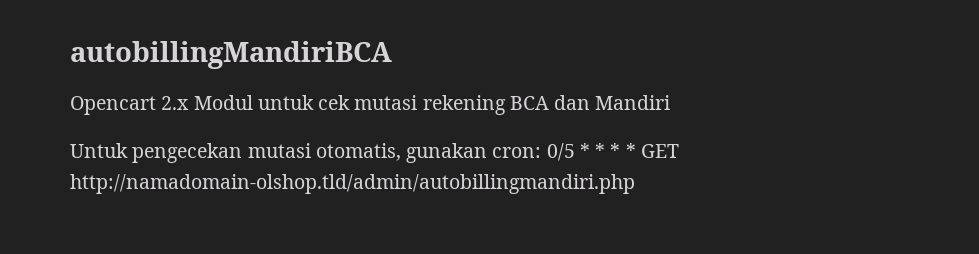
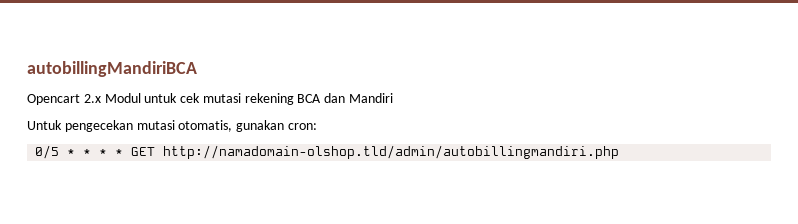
(542, 152) none -> (317, 126) //

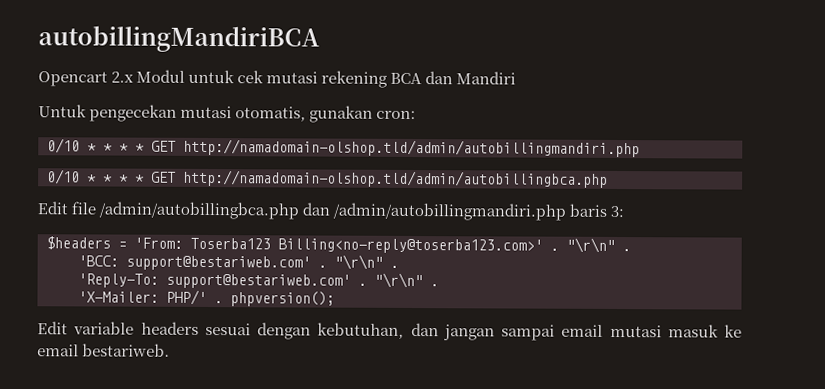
[35,145,60,159] 0/5 -> [47,138,80,154] 0/10
(620, 152) none -> [47,169,608,188] [37,201,625,221] [46,236,631,254] [78,254,399,271] [78,272,439,289] [78,289,335,307] [37,321,742,341] [37,343,171,357] // 0/10 * * * * GET http://namadomain-olshop.tld/admin/autobillingbca.php // Edit file /admin/autobillingbca.php dan /admin/autobillingmandiri.php baris 3: // $headers = 'From: Toserba123 Billing<no-reply@toserba123.com>' . "\r\n" . // 'BCC: support@bestariweb.com' . "\r\n" . // 'Reply-To: support@bestariweb.com' . "\r\n" . // 'X-Mailer: PHP/' . phpversion(); // Edit variable headers sesuai dengan kebutuhan, dan jangan sampai email mutasi masuk ke email bestariweb.

